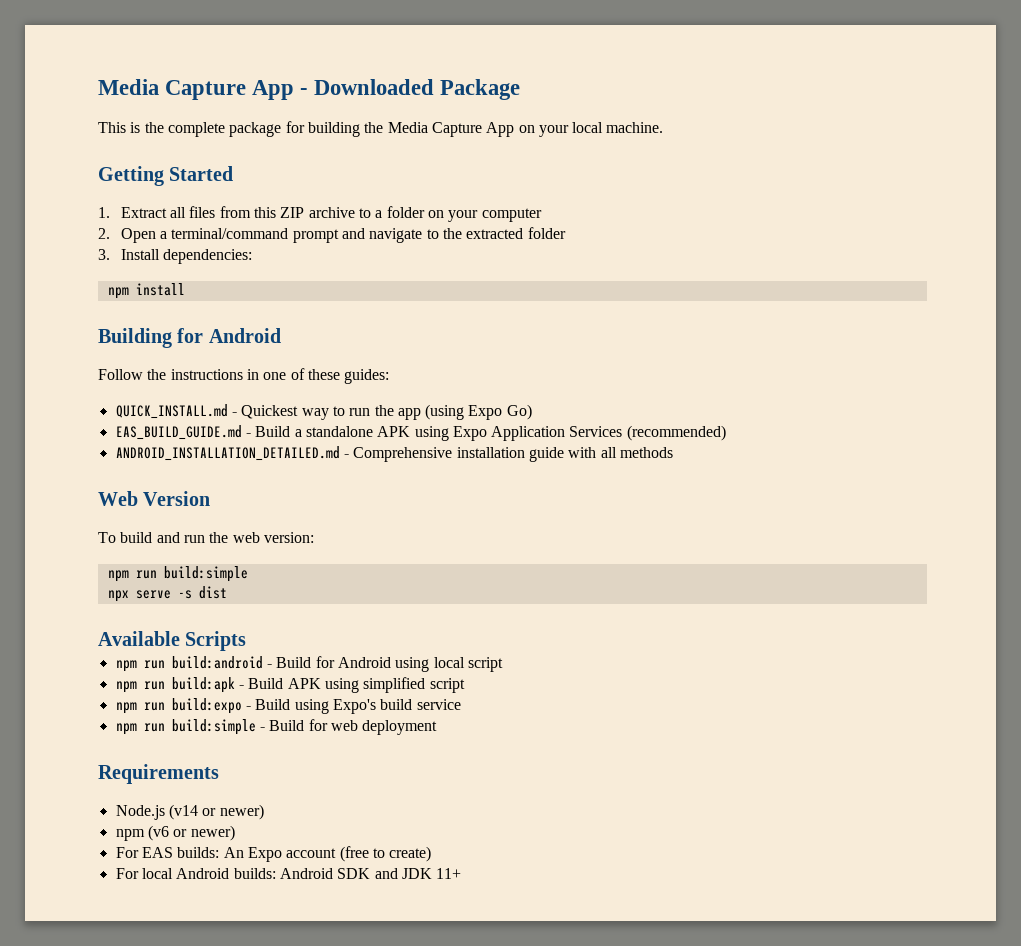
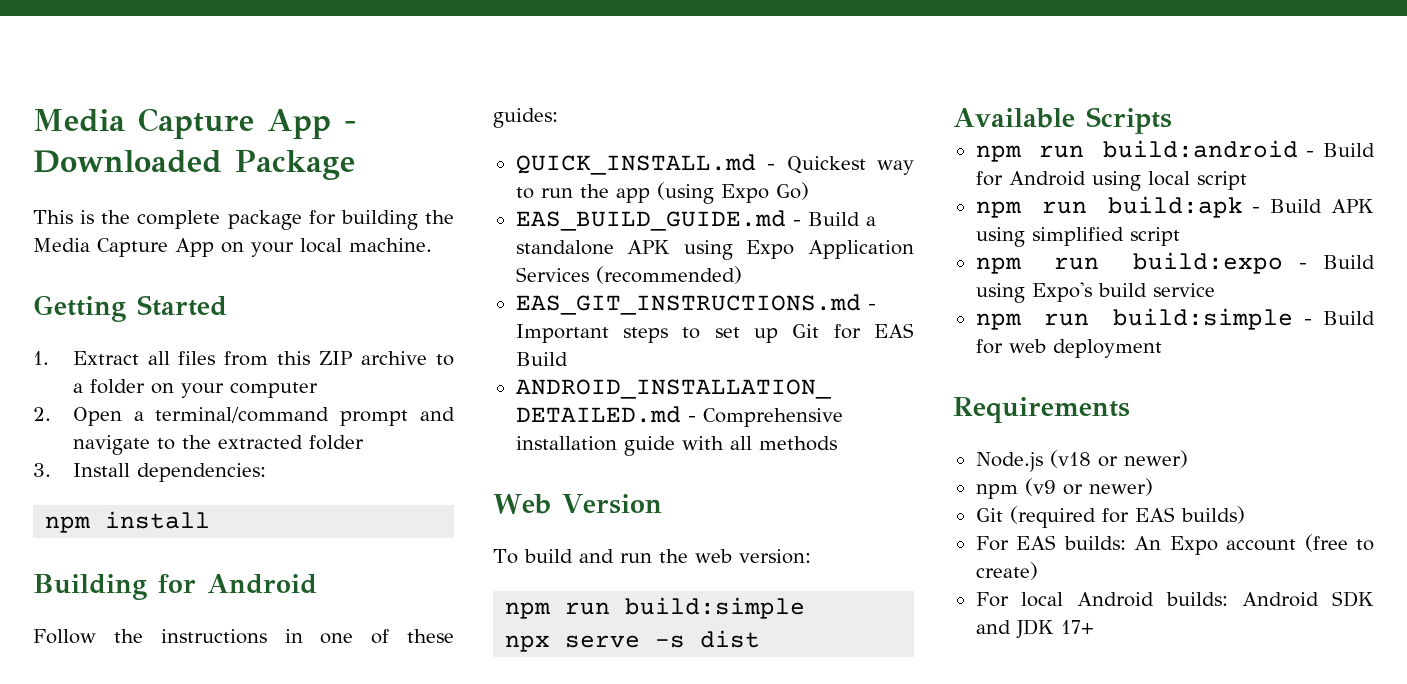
(726, 433) none -> [515,294,876,315] [515,323,914,343] [515,352,568,366] // EAS_GIT_INSTRUCTIONS.md - Important steps to set up Git for EAS Build
[168,804,198,820] (v14 -> [1049,450,1091,468] (v18
[147,825,235,841] (v6 or newer) -> [1024,478,1153,496] [975,506,1245,528] (v9 or newer) // Git (required for EAS builds)
[436,868,462,879] 11+ -> [1060,620,1094,634] 17+

